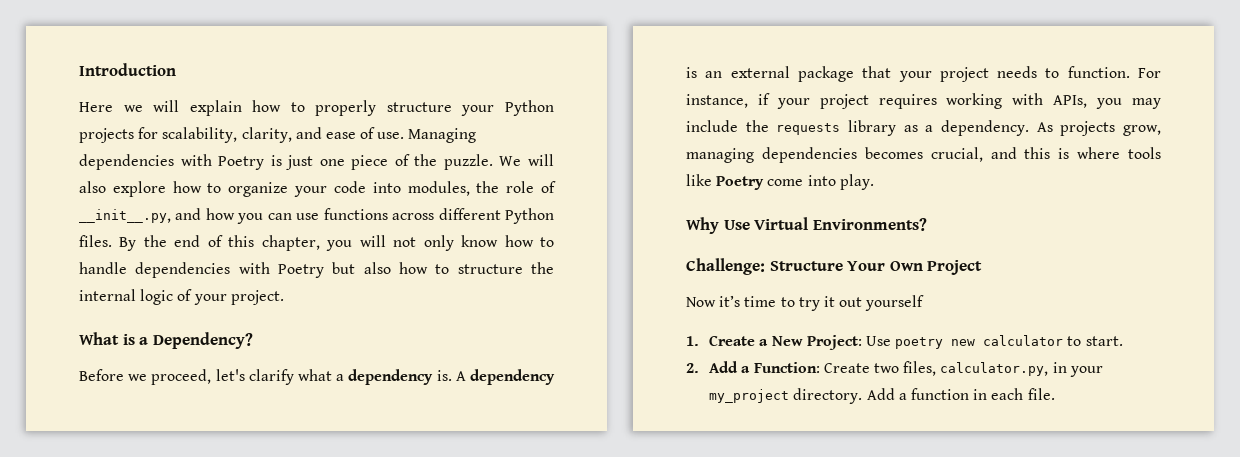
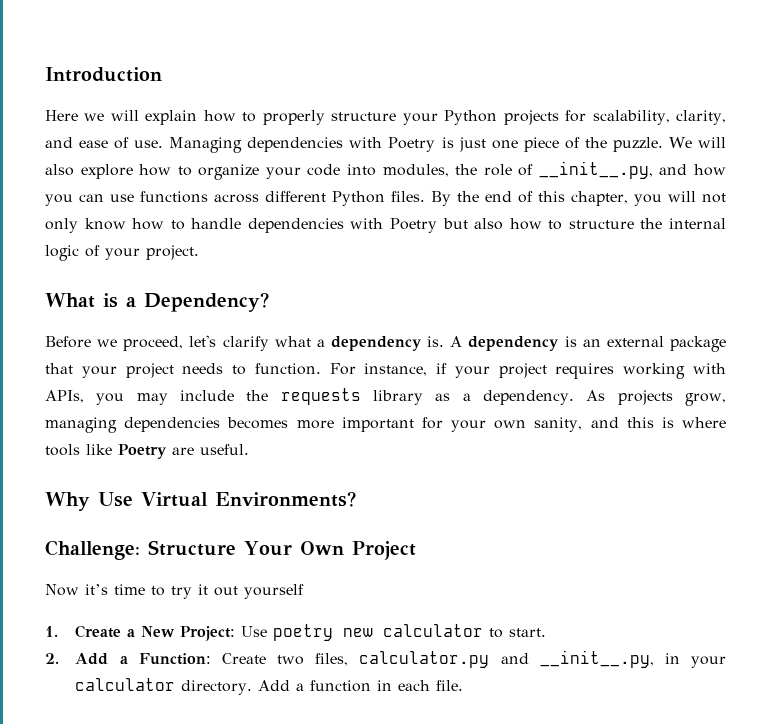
[930,147,983,162] crucial, -> [296,417,583,432] more important for your own sanity,
[767,174,874,190] come into play. -> [172,444,249,455] are useful.
[940,362,1049,376] calculator.py, -> [359,650,654,668] calculator.py and __init__.py,
[709,389,790,403] my_project -> [75,678,176,691] calculator

